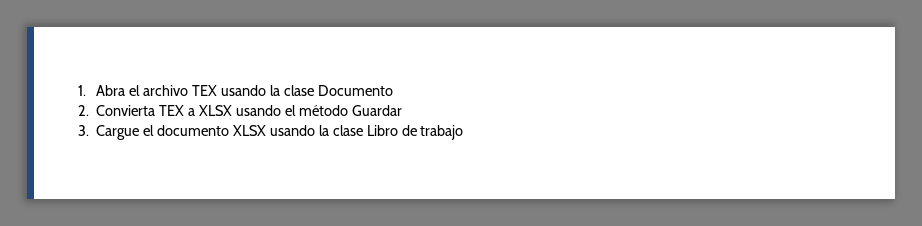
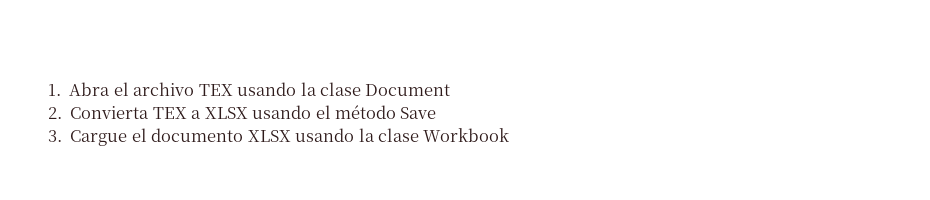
[317,85,393,96] Documento -> [365,84,451,96] Document
[351,105,402,116] Guardar -> [400,107,437,119] Save
[366,125,464,140] Libro de trabajo -> [423,128,510,142] Workbook

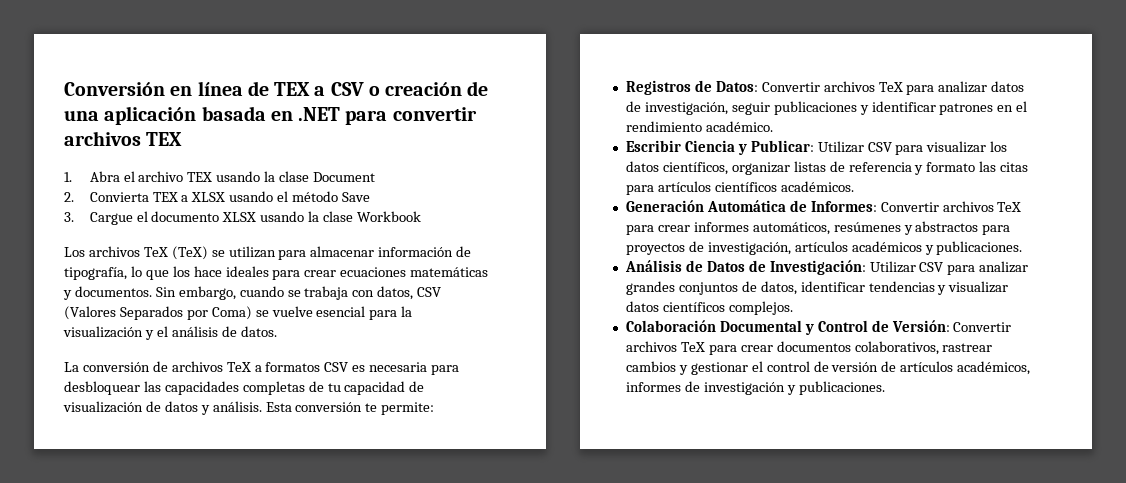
(48, 90) none -> [64,81,489,96] [64,106,477,125] [64,131,183,146] Conversión en línea de TEX a CSV o creación de una aplicación basada en .NET para convertir archivos TEX //
(510, 135) none -> [64,246,472,260] [64,266,489,280] [63,286,442,300] [64,306,413,320] [63,326,277,340] [64,361,460,375] [64,381,425,395] [63,401,435,415] [625,80,1025,95] [625,101,1028,115] [625,121,773,132] [625,140,1008,155] [625,161,1029,175] [625,181,854,195] [625,200,1022,212] [625,221,1011,235] [625,241,1023,255] [624,260,1029,275] [625,281,1009,295] [625,301,793,315] [625,320,1012,335] [625,341,993,355] [625,361,1031,375] [625,381,885,395] // Los archivos TeX (TeX) se utilizan para almacenar información de tipografía, lo que los hace ideales para crear ecuaciones matemáticas y documentos. Sin embargo, cuando se trabaja con datos, CSV (Valores Separados por Coma) se vuelve esencial para la visualización y el análisis de datos. // La conversión de archivos TeX a formatos CSV es necesaria para desbloquear las capacidades completas de tu capacidad de visualización de datos y análisis. Esta conversión te permite: // Registros de Datos: Convertir archivos TeX para analizar datos de investigación, seguir publicaciones y identificar patrones en el rendimiento académico. // Escribir Ciencia y Publicar: Utilizar CSV para visualizar los datos científicos, organizar listas de referencia y formato las citas para artículos científicos académicos. // Generación Automática de Informes: Convertir archivos TeX para crear informes automáticos, resúmenes y abstractos para proyectos de investigación, artículos académicos y publicaciones. // Análisis de Datos de Investigación: Utilizar CSV para analizar grandes conjuntos de datos, identificar tendencias y visualizar datos científicos complejos. // Colaboración Documental y Control de Versión: Convertir archivos TeX para crear documentos colaborativos, rastrear cambios y gestionar el control de versión de artículos académicos, informes de investigación y publicaciones.

